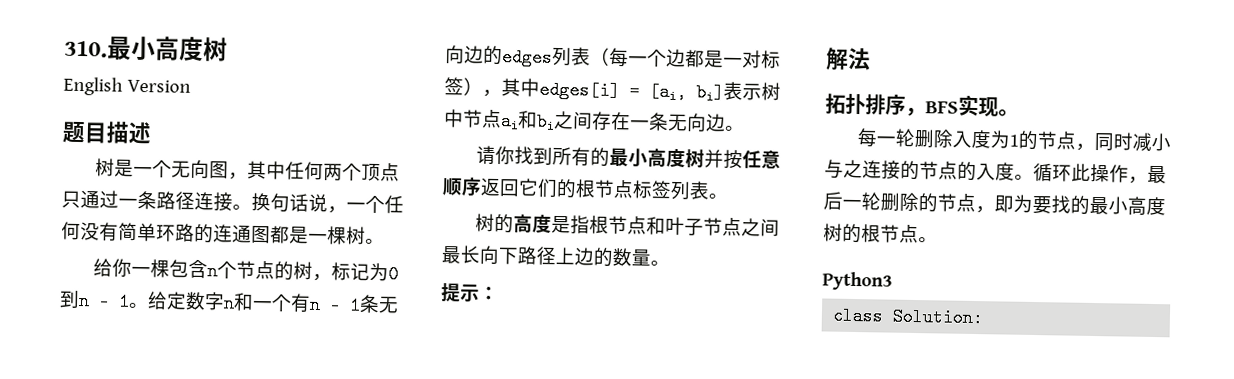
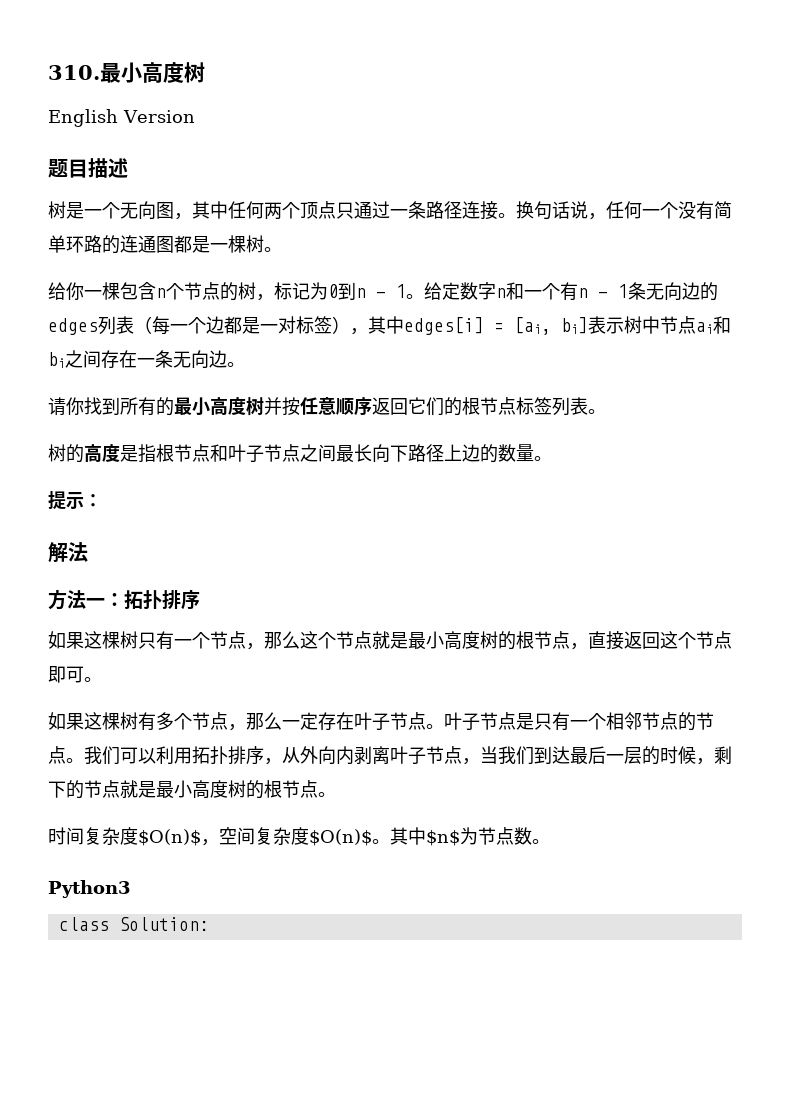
[346,195,404,214] [61,221,81,241] 一个任何 -> [606,201,678,219] 任何一个
[825,93,1019,118] [857,128,1173,152] [824,159,1167,184] [823,191,1090,215] 拓扑排序，BFS实现。 // 每一轮删除入度为1的节点，同时减小与之连接的节点的入度。循环此操作，最后一轮删除的节点，即为要找的 -> [48,589,200,610] [48,631,732,650] [48,666,102,683] [48,712,714,731] [48,746,732,765] [48,780,156,799] 方法一：拓扑排序 // 如果这棵树只有一个节点，那么这个节点就是最小高度树的根节点，直接返回这个节点即可。 // 如果这棵树有多个节点，那么一定存在叶子节点。叶子节点是只有一个相邻节点的节点。我们可以利用拓扑排序，从外向内剥离叶子节点，当我们到达最后一层的时候，剩下的节点就是
(938, 240) none -> [48,827,550,846] // 时间复杂度$O(n)$，空间复杂度$O(n)$。其中$n$为节点数。

